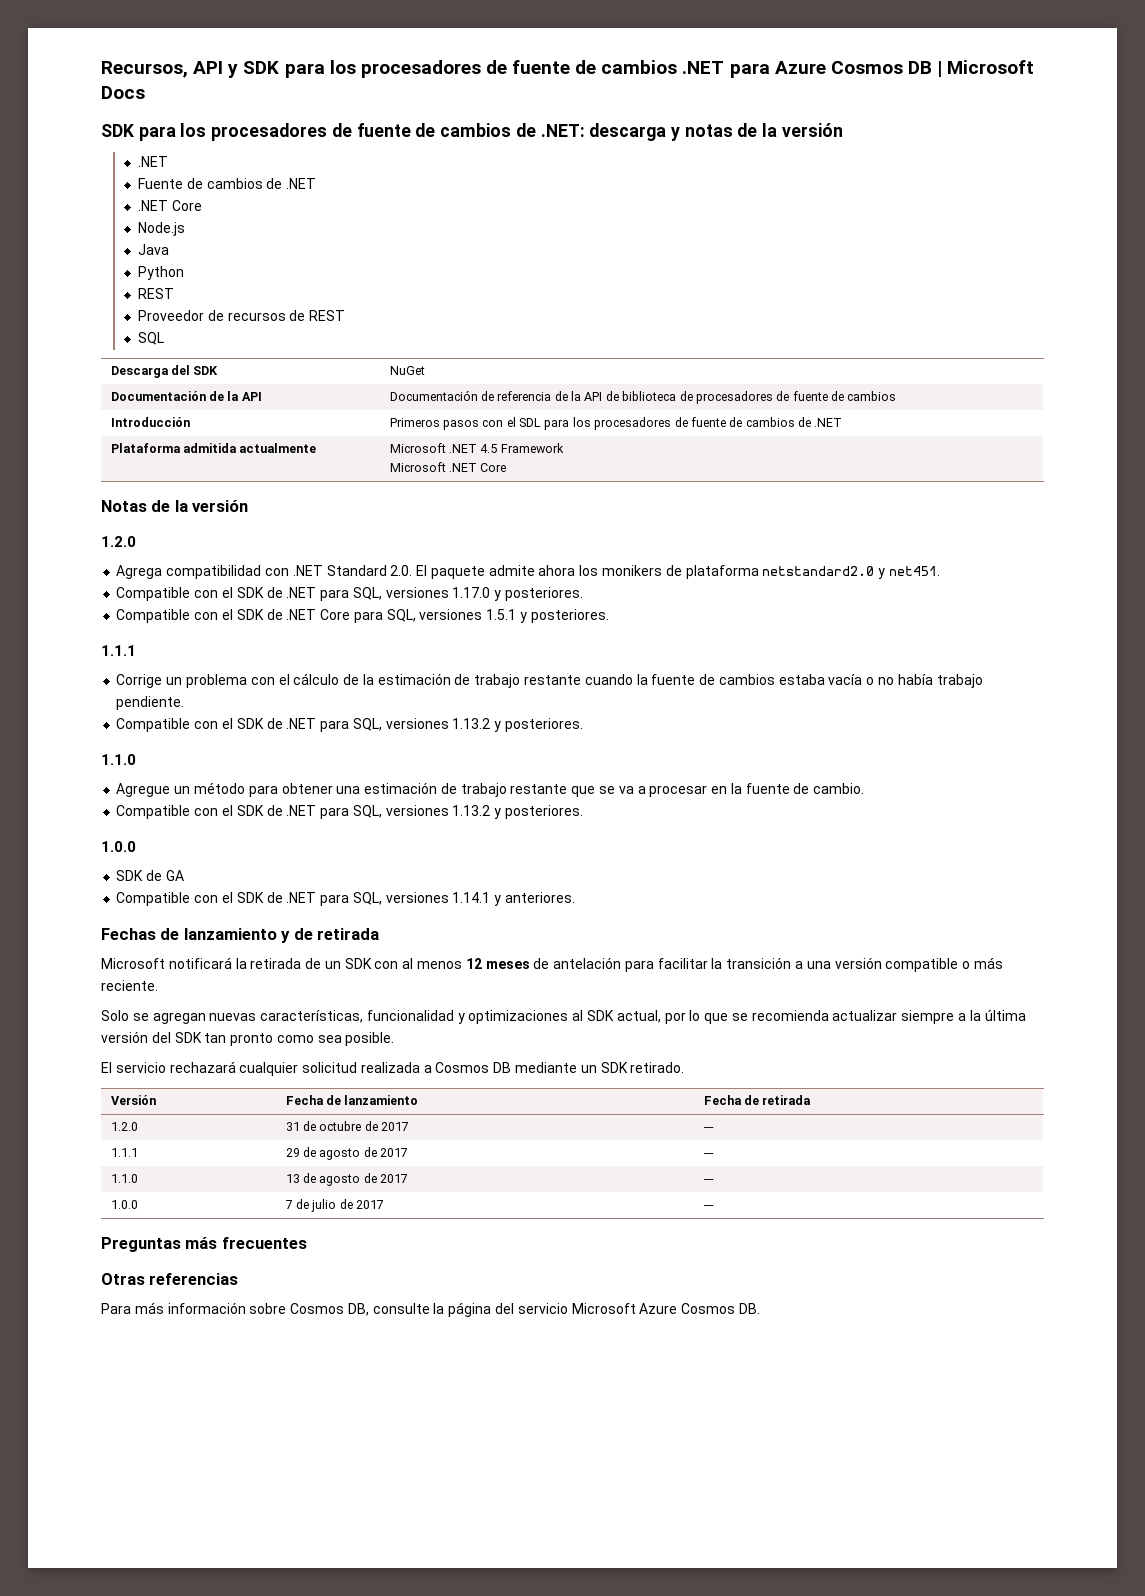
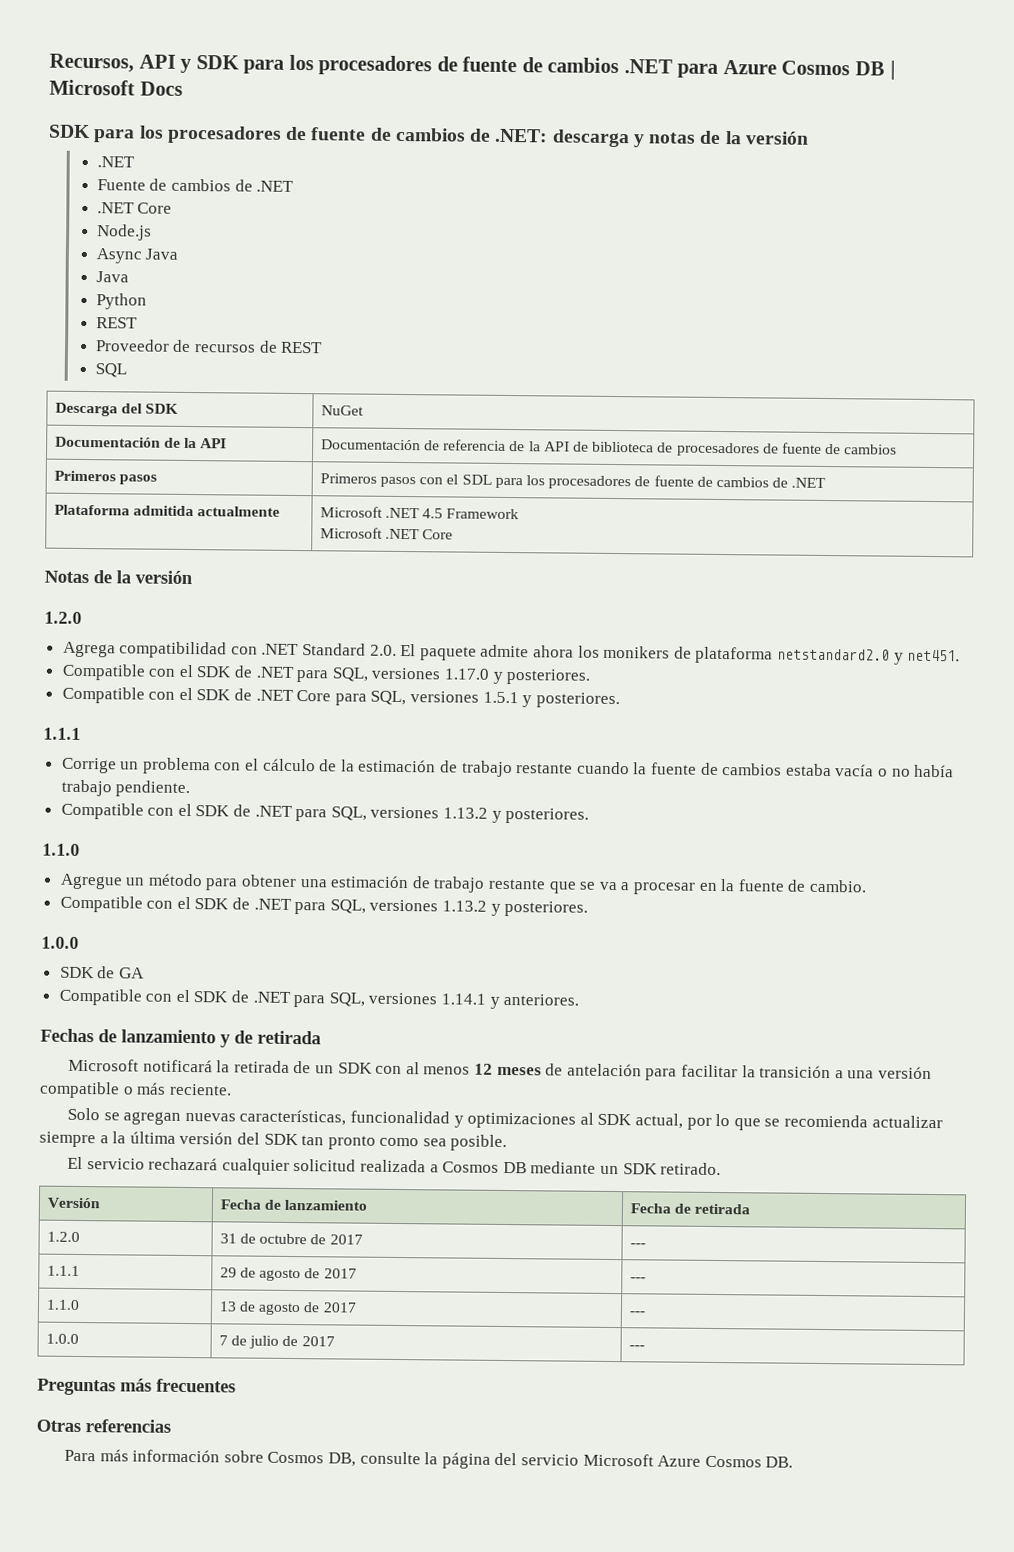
(186, 229) none -> [95,248,179,264] // Async Java
[110,417,190,427] Introducción -> [53,470,158,485] Primeros pasos

